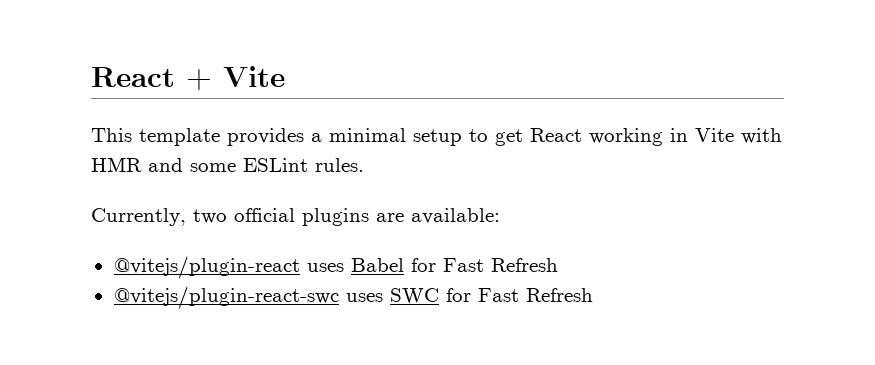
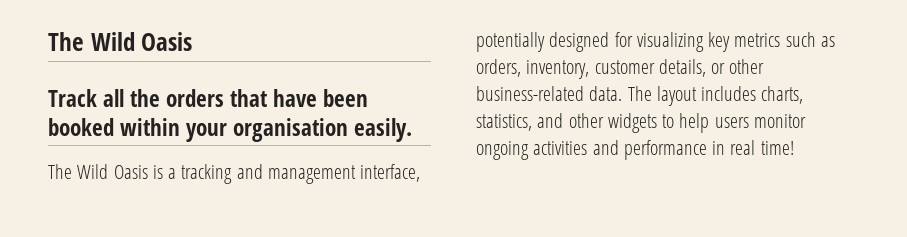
[91,66,285,90] [91,128,782,146] [91,157,364,172] [91,208,500,226] [113,256,558,279] [113,286,593,309] React + Vite // This template provides a minimal setup to get React working in Vite with HMR and some ESLint rules. // Currently, two official plugins are available: // @vitejs/plugin-react uses Babel for Fast Refresh // @vitejs/plugin-react-swc uses SWC for Fast Refresh -> [48,32,193,51] [48,89,369,107] [48,118,413,142] [48,164,421,184] [476,32,835,52] [476,59,765,79] [476,86,804,106] [476,113,806,133] [476,140,794,160] The Wild Oasis // Track all the orders that have been booked within your organisation easily. // The Wild Oasis is a tracking and management interface, potentially designed for visualizing key metrics such as orders, inventory, customer details, or other business-related data. The layout includes charts, statistics, and other widgets to help users monitor ongoing activities and performance in real time!

